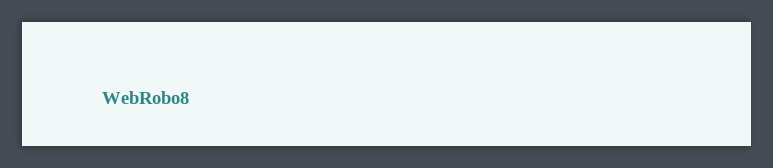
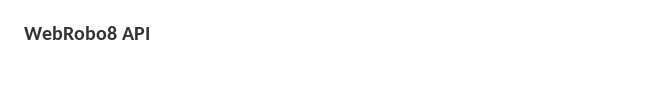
(189, 97) none -> [122,27,151,40] API

